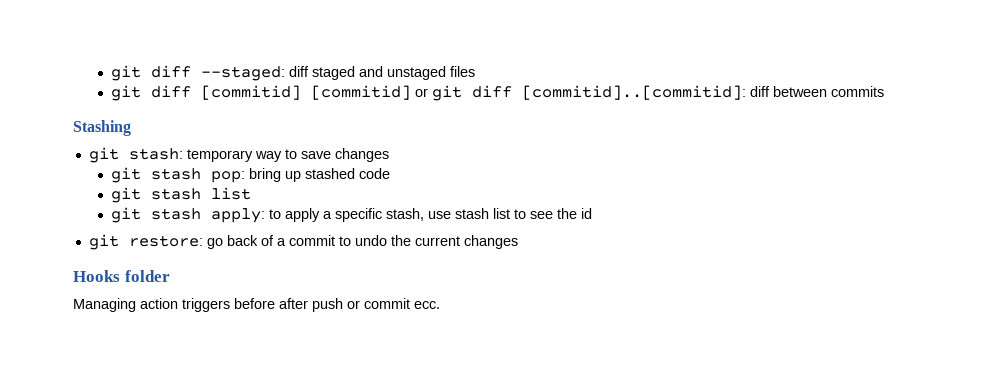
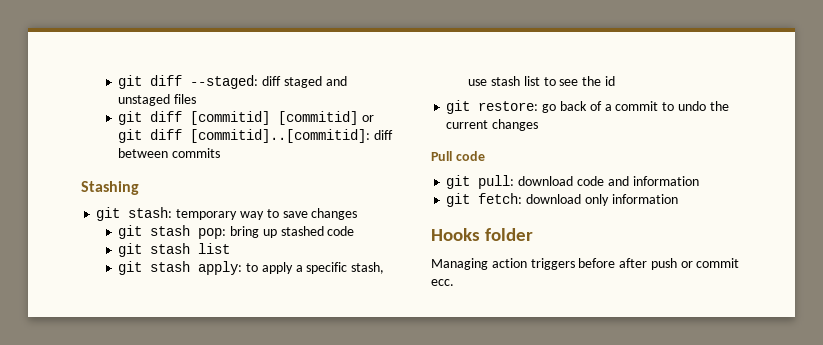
(518, 242) none -> [431,151,485,161] [446,175,699,189] [446,193,678,207] // Pull code // git pull: download code and information // git fetch: download only information

